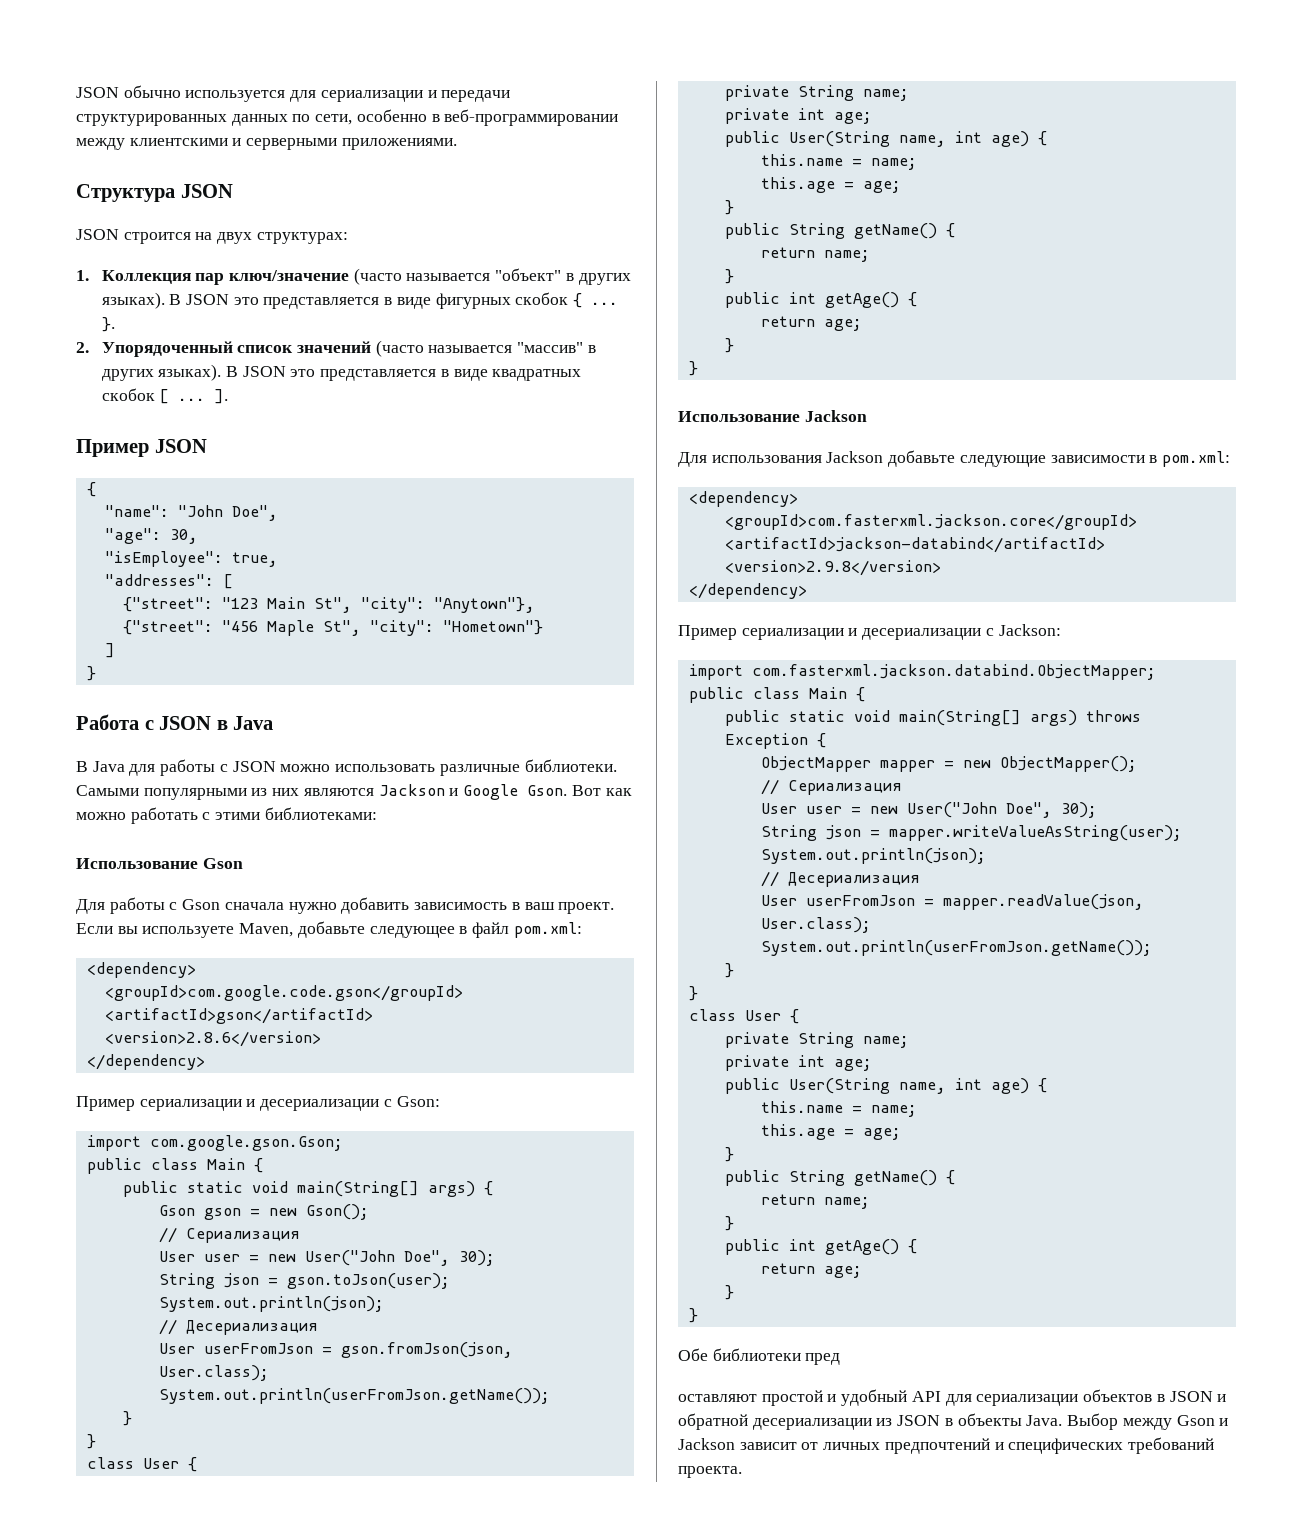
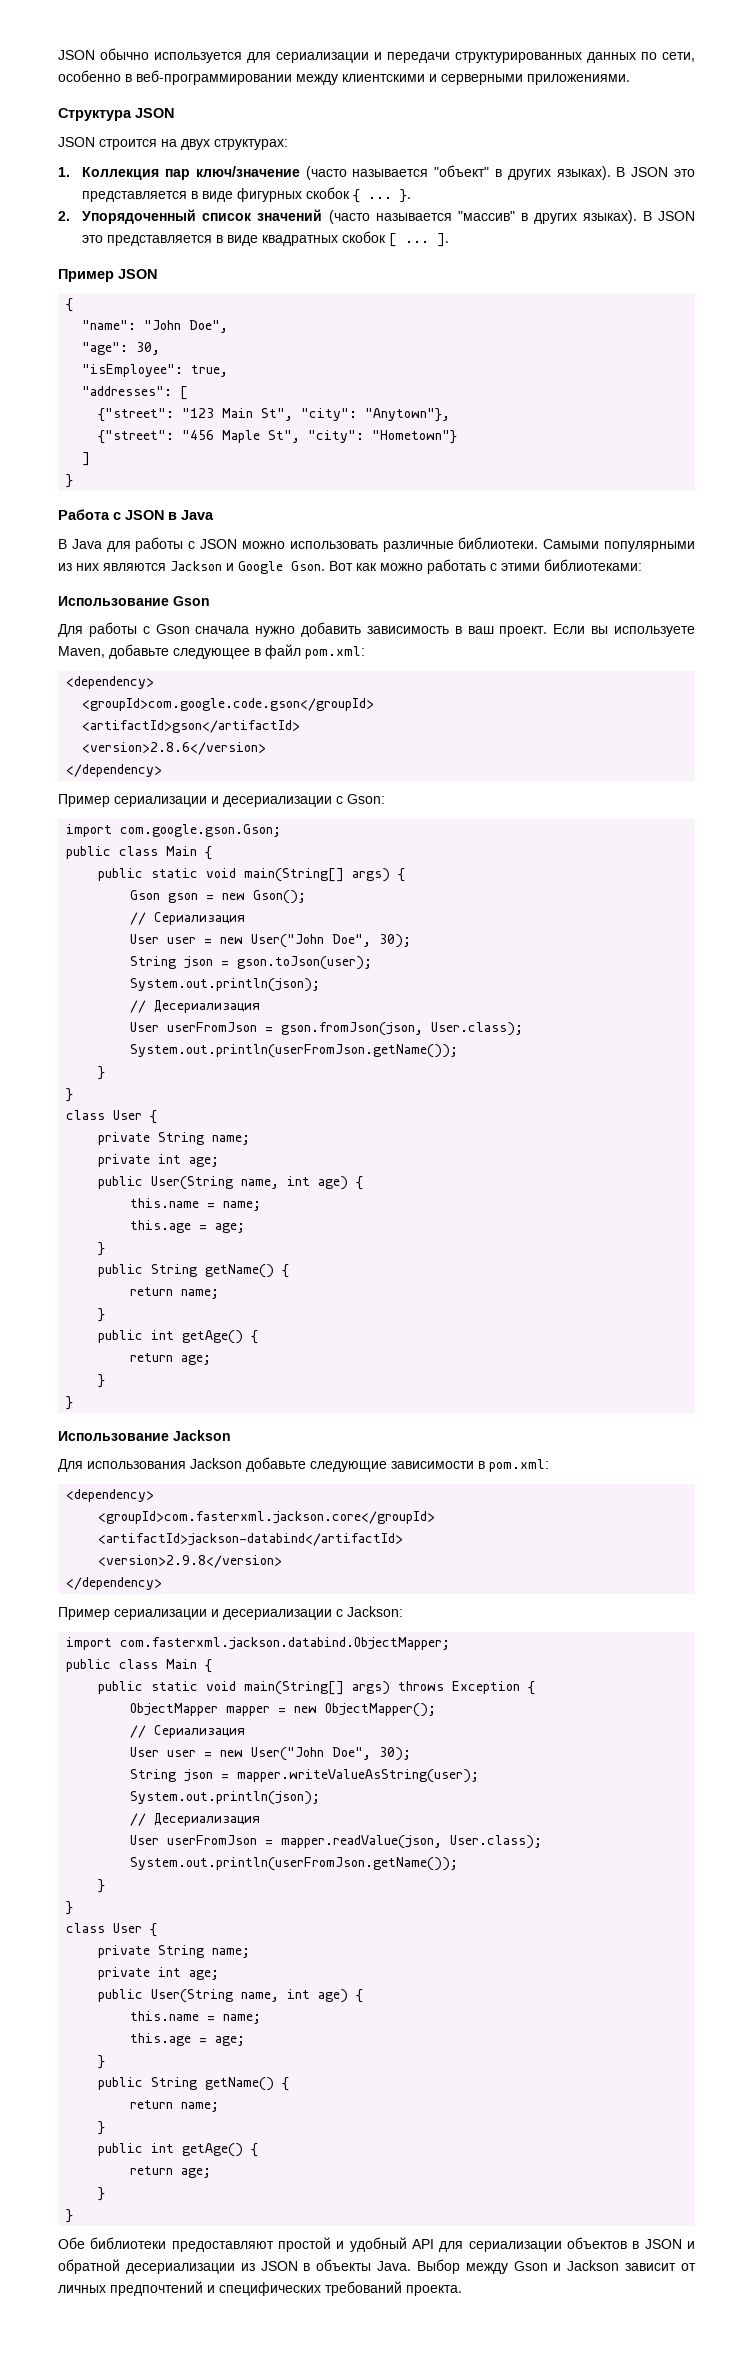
[805,1353,841,1365] [678,1394,757,1402] пред // оставляют -> [171,2241,274,2252] предоставляют

